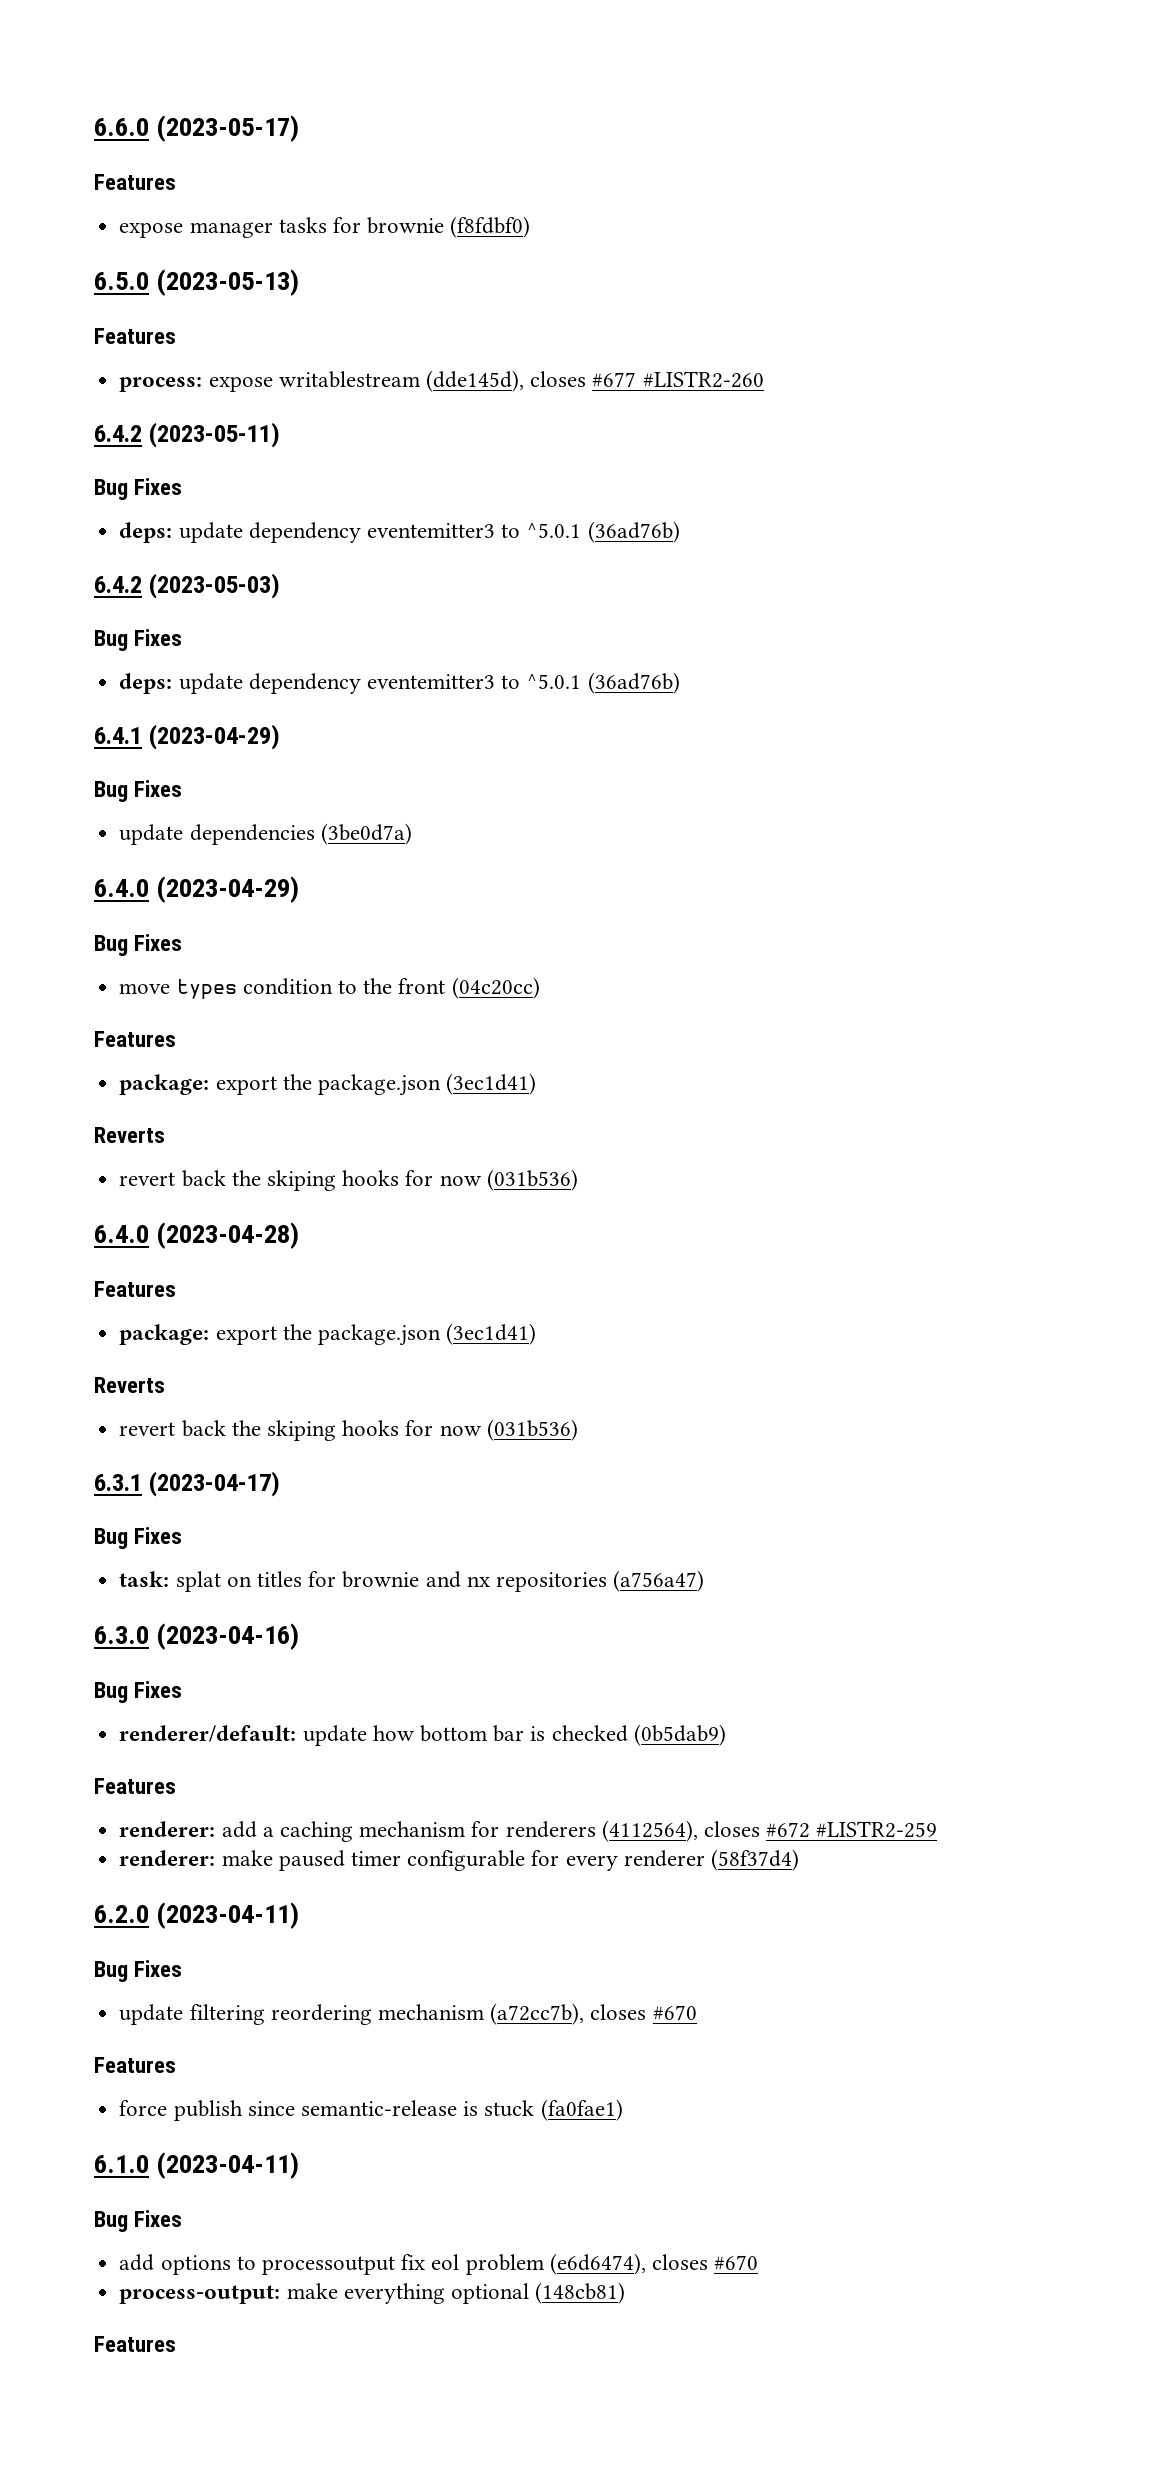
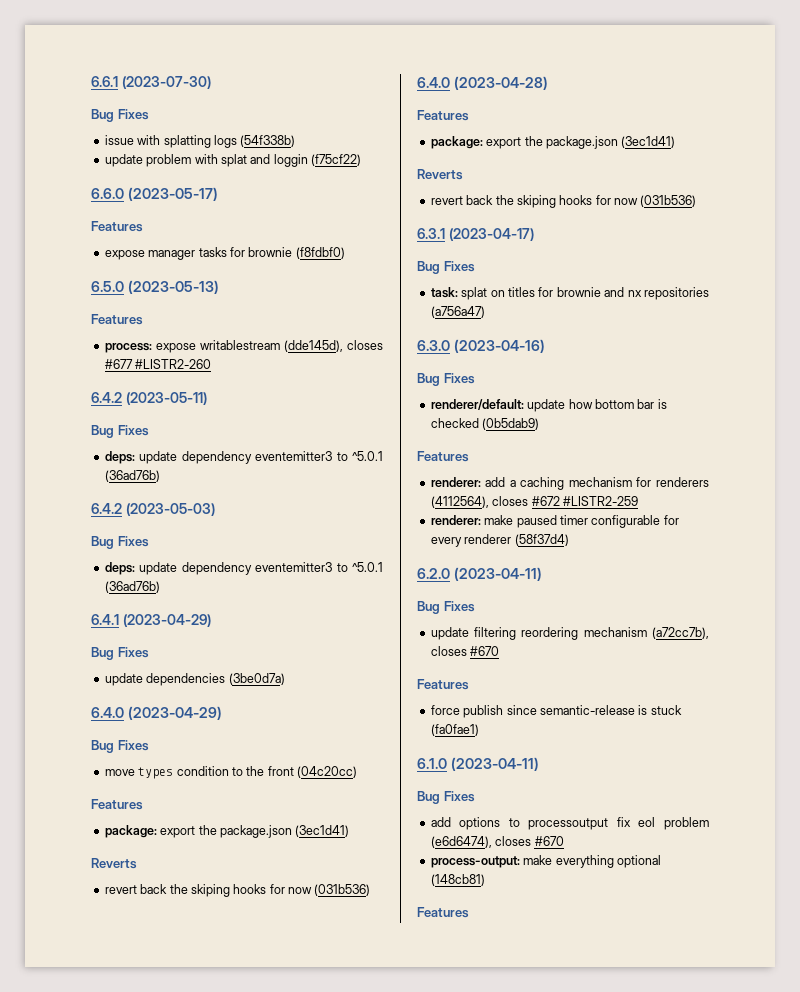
(94, 127) none -> [91,76,211,89] [91,109,149,122] [104,135,296,148] [104,154,361,167] 6.6.1 (2023-07-30) // Bug Fixes // issue with splatting logs (54f338b) // update problem with splat and loggin (f75cf22) //

